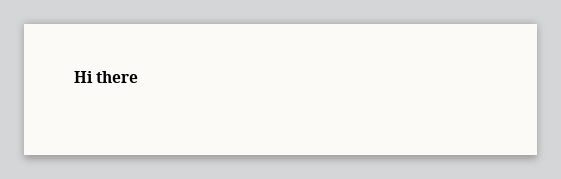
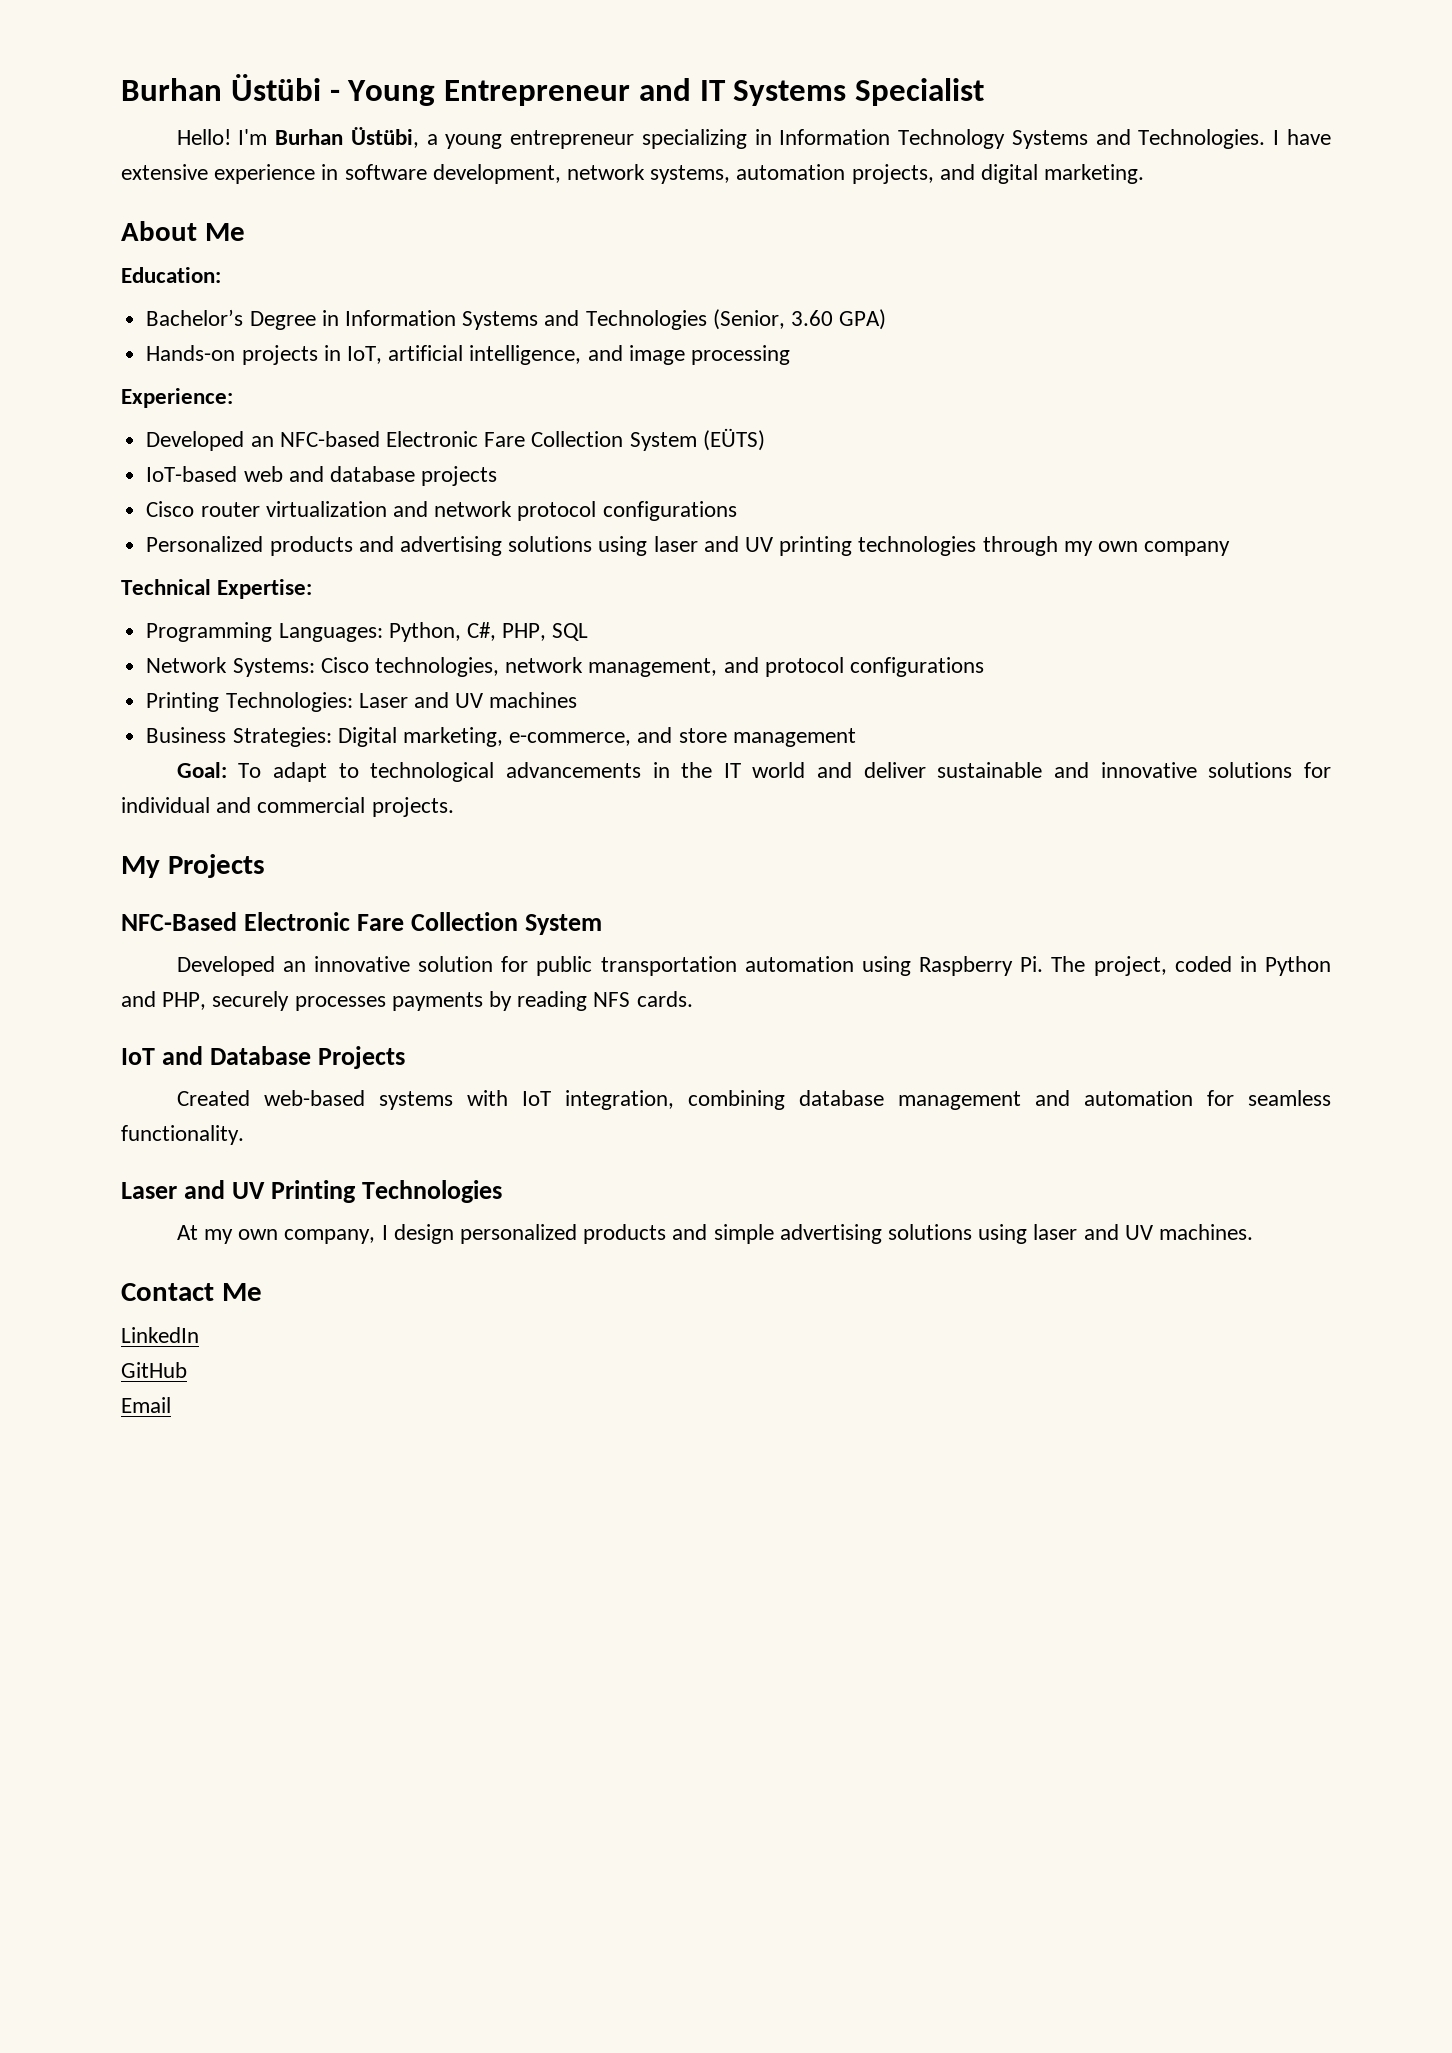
[74,71,139,83] Hi there -> [121,74,985,106] [176,127,1332,149] [121,164,1145,184] [121,221,245,241] [121,267,221,283] [146,309,887,330] [146,345,790,365] [121,388,233,408] [146,428,765,451] [146,466,498,486] [146,501,737,521] [146,536,1231,556] [121,579,313,599] [146,622,589,642] [146,657,984,677] [146,692,578,712] [146,727,856,747] [176,762,1331,782] [121,797,454,817] [121,854,265,878] [121,912,603,935] [176,956,1331,976] [121,991,693,1011] [121,1046,406,1069] [176,1090,1331,1110] [121,1125,244,1145] [121,1180,503,1203] [176,1224,1254,1244] [121,1283,262,1301] [121,1327,199,1343] [121,1362,187,1378] [121,1397,171,1413] Burhan Üstübi - Young Entrepreneur and IT Systems Specialist // Hello! I'm Burhan Üstübi, a young entrepreneur specializing in Information Technology Systems and Technologies. I have extensive experience in software development, network systems, automation projects, and digital marketing. // About Me // Education: // Bachelor’s Degree in Information Systems and Technologies (Senior, 3.60 GPA) // Hands-on projects in IoT, artificial intelligence, and image processing // Experience: // Developed an NFC-based Electronic Fare Collection System (EÜTS) // IoT-based web and database projects // Cisco router virtualization and network protocol configurations // Personalized products and advertising solutions using laser and UV printing technologies through my own company // Technical Expertise: // Programming Languages: Python, C#, PHP, SQL // Network Systems: Cisco technologies, network management, and protocol configurations // Printing Technologies: Laser and UV machines // Business Strategies: Digital marketing, e-commerce, and store management // Goal: To adapt to technological advancements in the IT world and deliver sustainable and innovative solutions for individual and commercial projects. // My Projects // NFC-Based Electronic Fare Collection System // Developed an innovative solution for public transportation automation using Raspberry Pi. The project, coded in Python and PHP, securely processes payments by reading NFS cards. // IoT and Database Projects // Created web-based systems with IoT integration, combining database management and automation for seamless functionality. // Laser and UV Printing Technologies // At my own company, I design personalized products and simple advertising solutions using laser and UV machines. // Contact Me // LinkedIn // GitHub // Email

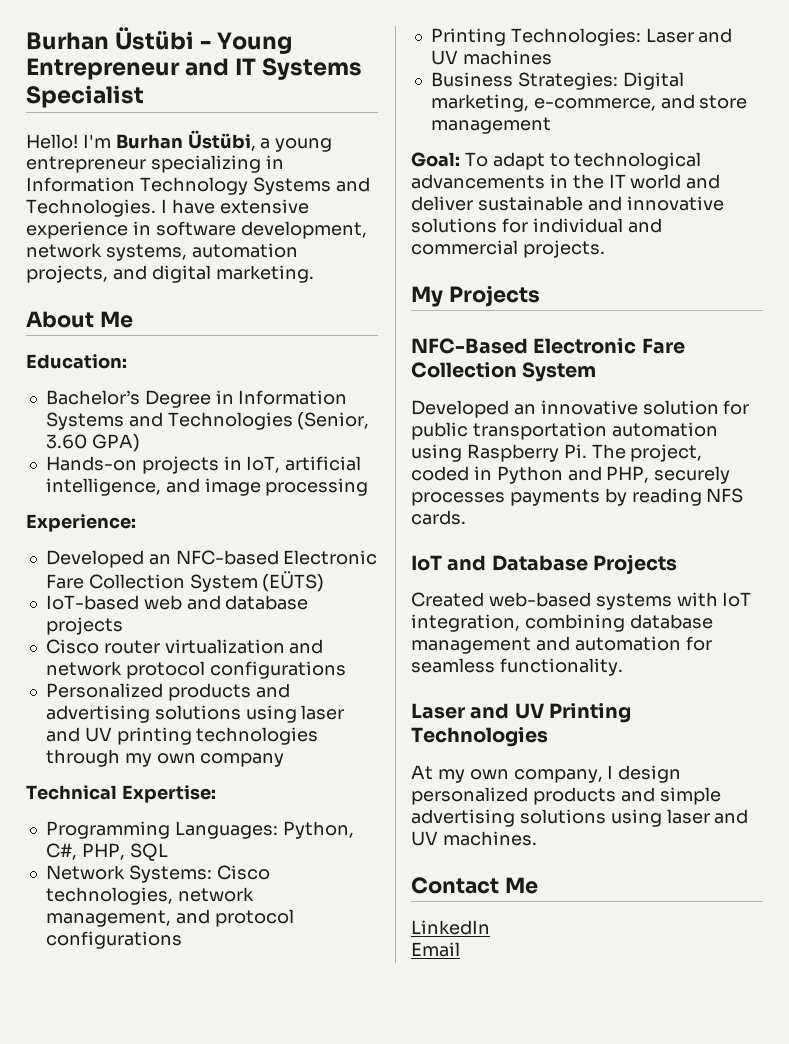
[121,1362,187,1378] // GitHub -> (490, 927) none

